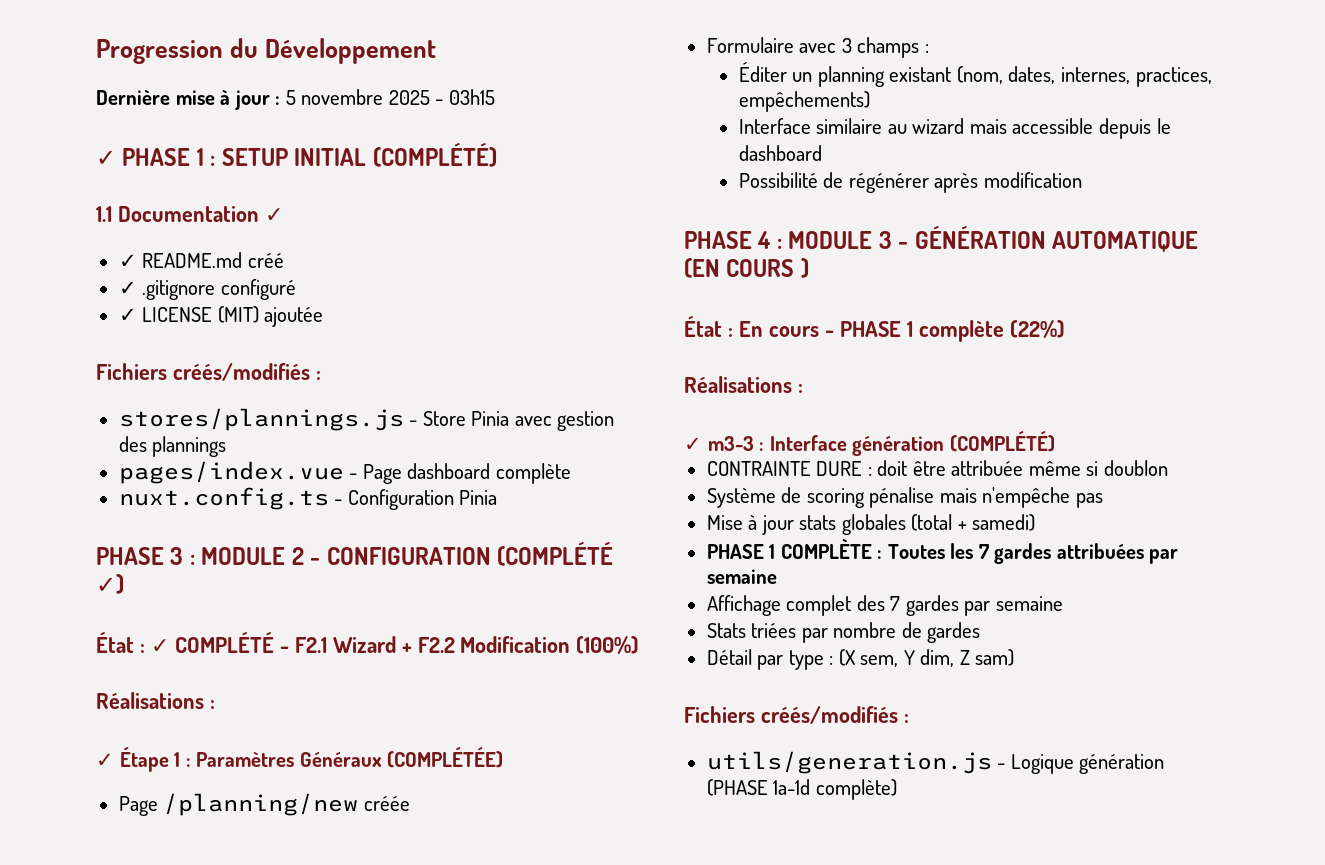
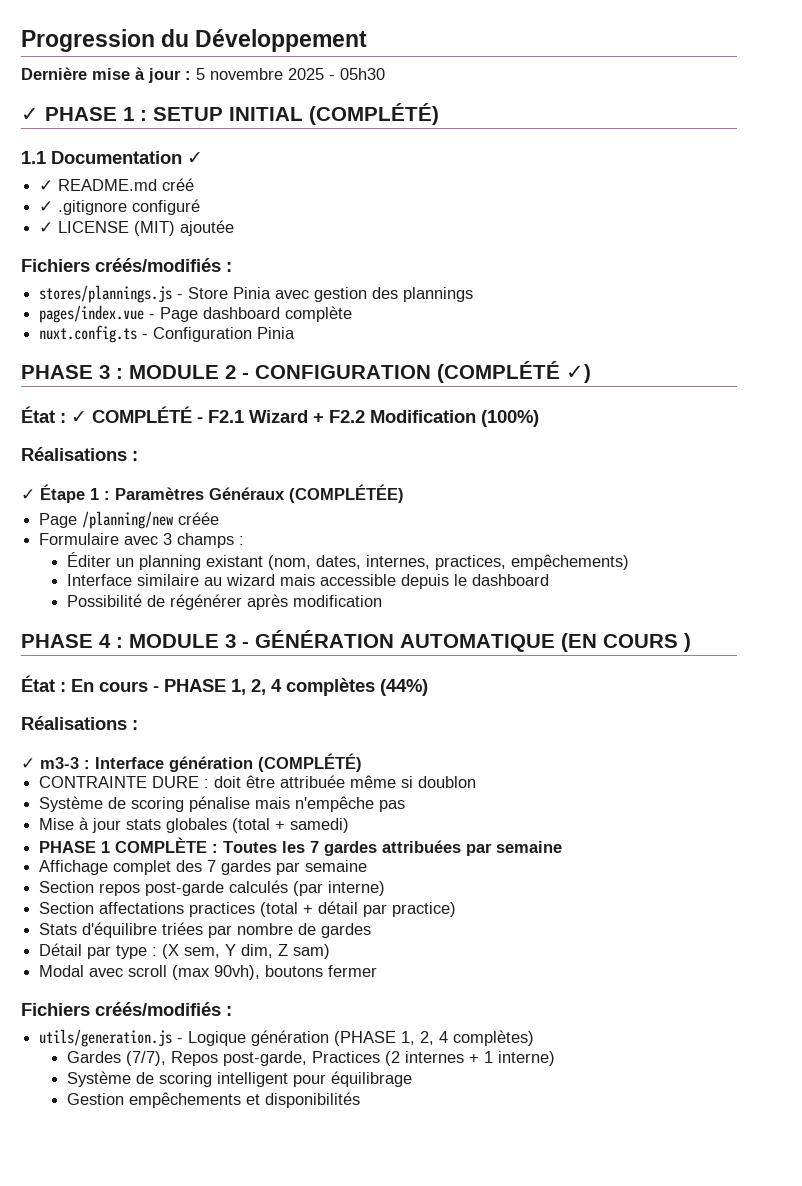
[448,89,495,105] 03h15 -> [340,68,385,80] 05h30
[906,320,1065,342] 1 complète (22%) -> [231,678,428,696] 1, 2, 4 complètes (44%)
(1063, 603) none -> [39,880,386,896] [39,901,457,917] // Section repos post-garde calculés (par interne) // Section affectations practices (total + détail par practice)
(746, 630) none -> [82,922,158,938] d'équilibre
(1015, 657) none -> [39,965,378,980] // Modal avec scroll (max 90vh), boutons fermer
[773,779,897,800] 1a-1d complète) -> [401,1030,535,1046] [67,1051,556,1066] [67,1071,413,1087] [67,1092,361,1108] 1, 2, 4 complètes) // Gardes (7/7), Repos post-garde, Practices (2 internes + 1 interne) // Système de scoring intelligent pour équilibrage // Gestion empêchements et disponibilités

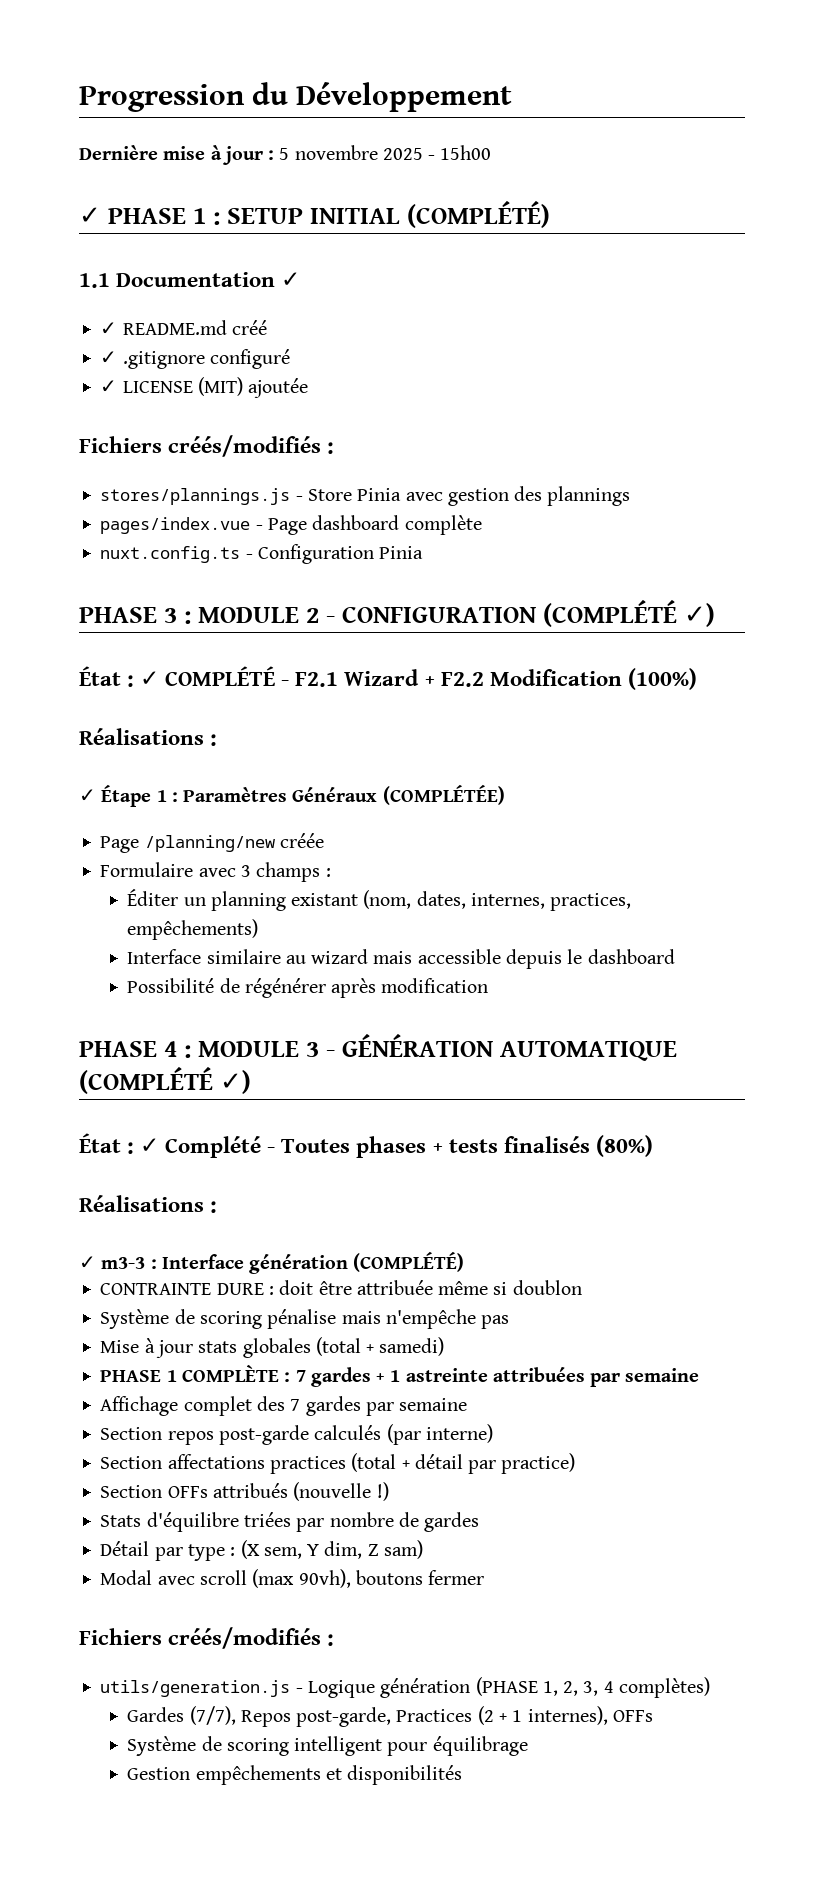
[340,68,385,80] 05h30 -> [440,145,492,160] 15h00
[561,633,691,652] [21,675,428,696] (EN COURS ) // État : En cours - PHASE 1, 2, 4 complètes (44%) -> [79,1066,252,1094] [79,1133,653,1158] (COMPLÉTÉ ✓) // État : ✓ Complété - Toutes phases + tests finalisés (80%)
[223,841,378,856] Toutes les 7 gardes -> [295,1367,488,1387] 7 gardes + 1 astreinte
(457, 909) none -> [100,1482,389,1501] // Section OFFs attribués (nouvelle !)
(435, 1038) none -> [583,1681,599,1696] 3,
[405,1051,556,1066] internes + 1 interne) -> [499,1706,653,1725] + 1 internes), OFFs

